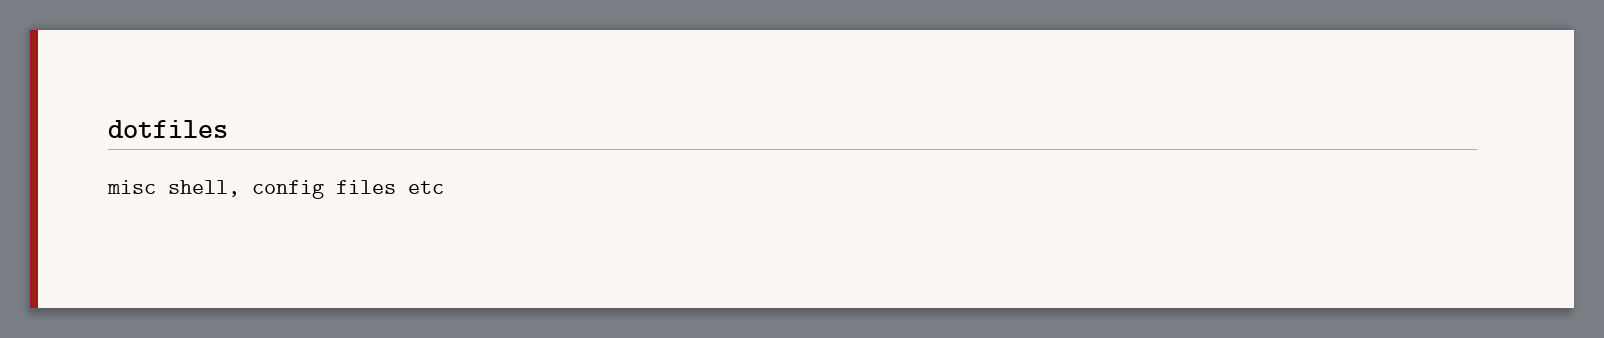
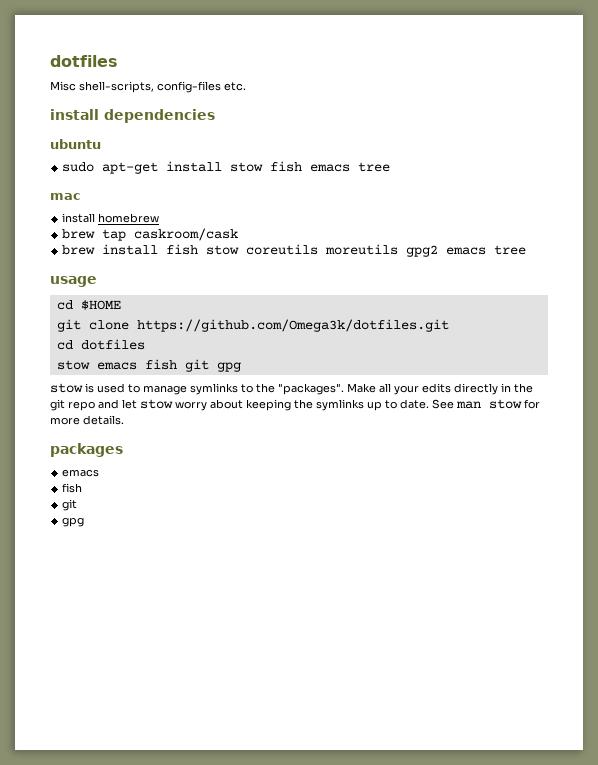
[108,120,228,138] [107,180,444,199] dotfiles // misc shell, config files etc -> [50,55,118,67] [50,81,246,93] [50,109,215,123] [50,139,101,149] [62,161,391,174] [50,193,81,200] [62,213,160,223] [62,228,239,241] [62,244,527,257] [50,276,97,287] [56,300,121,310] [56,319,449,332] [56,339,145,350] [56,359,241,372] [50,383,533,395] [50,399,540,411] [50,415,124,425] [50,443,123,457] [62,469,100,477] [62,483,83,493] [62,499,78,511] [62,517,85,527] dotfiles // Misc shell-scripts, config-files etc. // install dependencies // ubuntu // sudo apt-get install stow fish emacs tree // mac // install homebrew // brew tap caskroom/cask // brew install fish stow coreutils moreutils gpg2 emacs tree // usage // cd $HOME // git clone https://github.com/Omega3k/dotfiles.git // cd dotfiles // stow emacs fish git gpg // stow is used to manage symlinks to the "packages". Make all your edits directly in the git repo and let stow worry about keeping the symlinks up to date. See man stow for more details. // packages // emacs // fish // git // gpg

